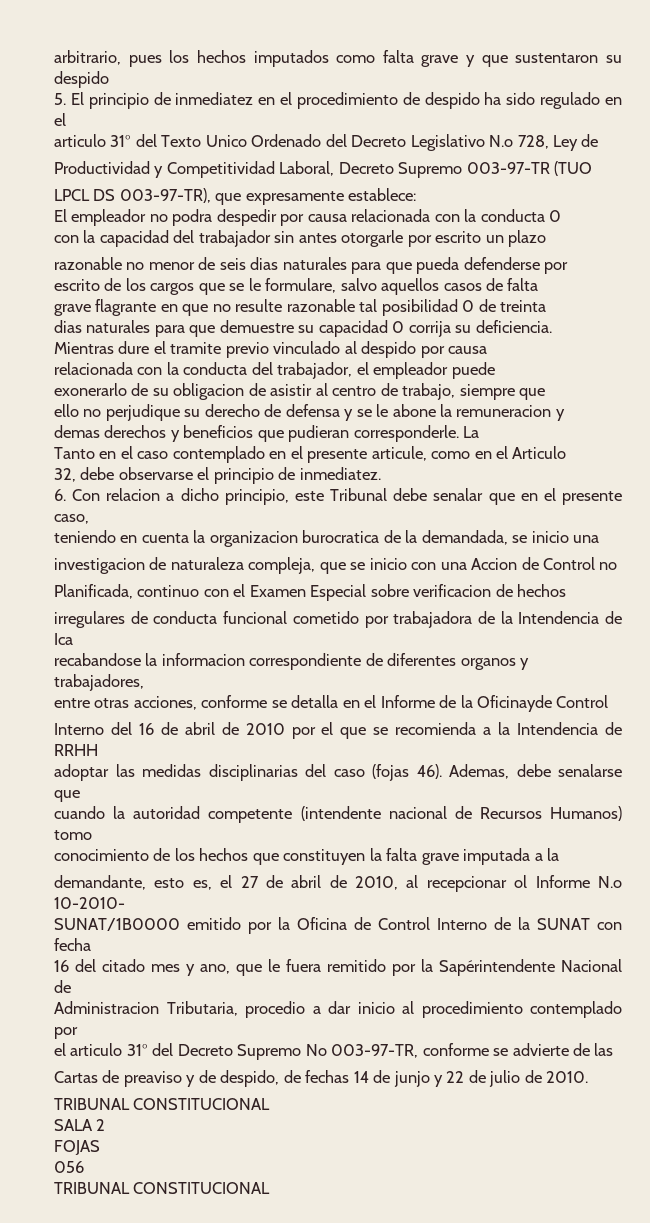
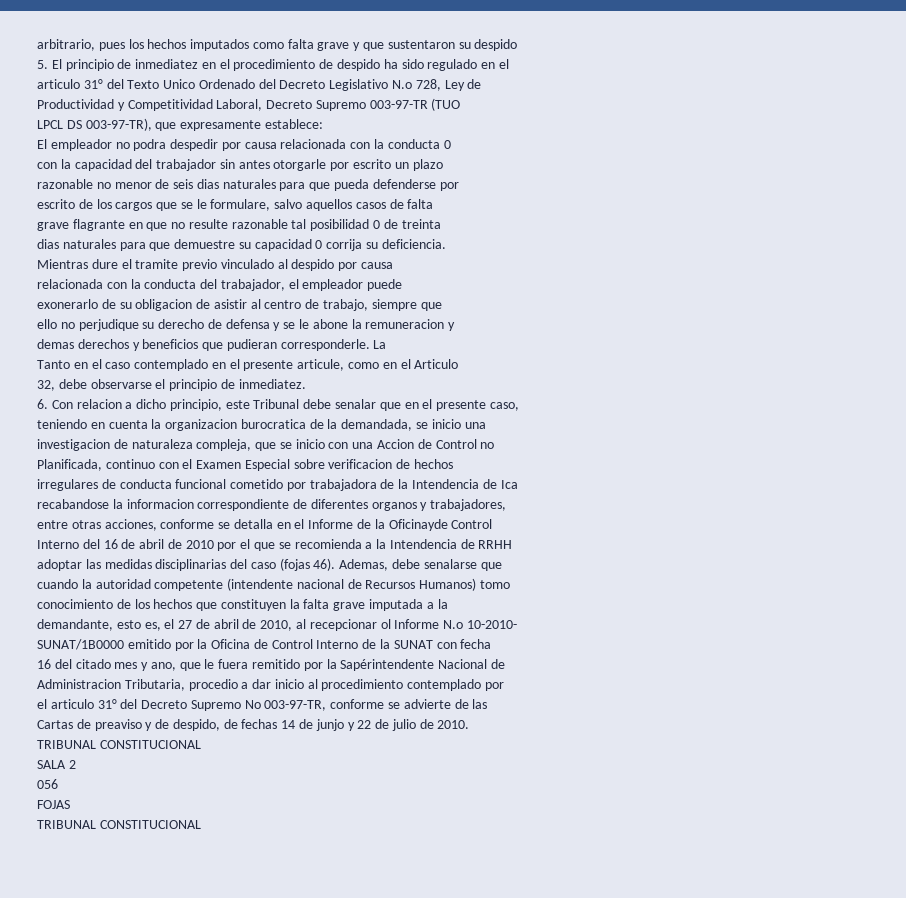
(106, 1125) none -> [37,779,58,789] // 056
[54,1161,84,1173] // 056 -> (70, 804) none

